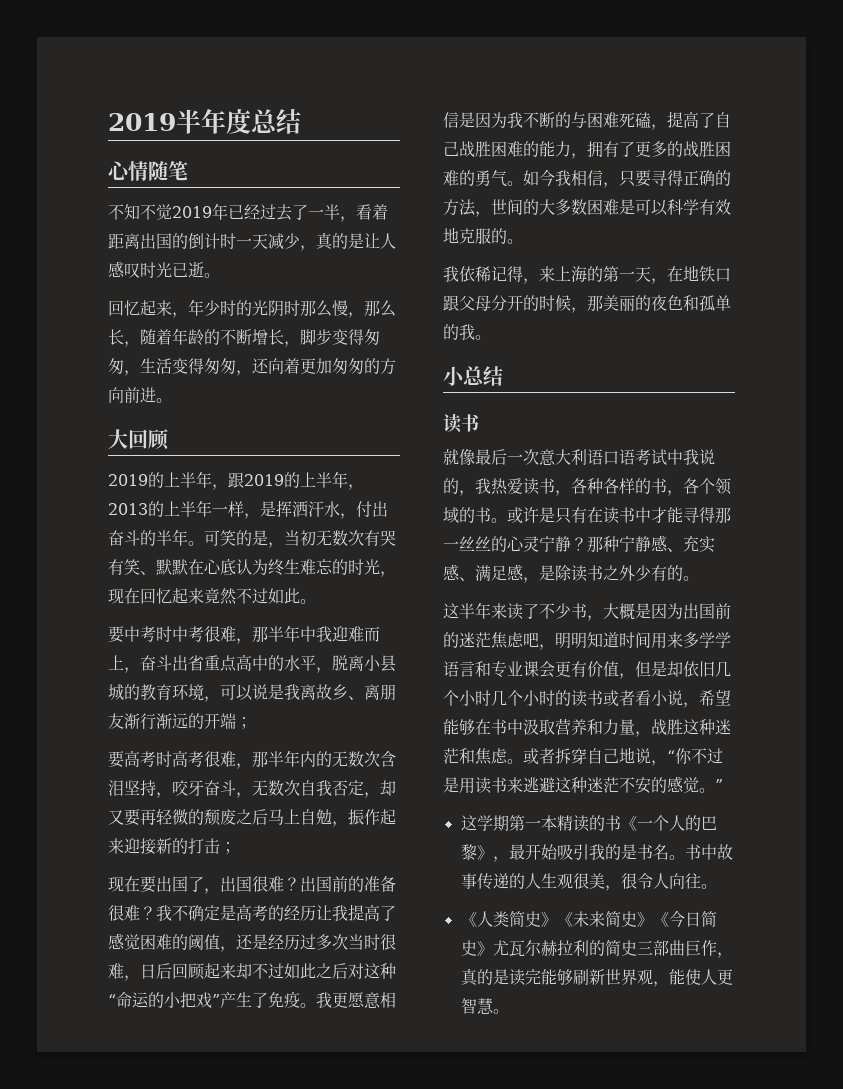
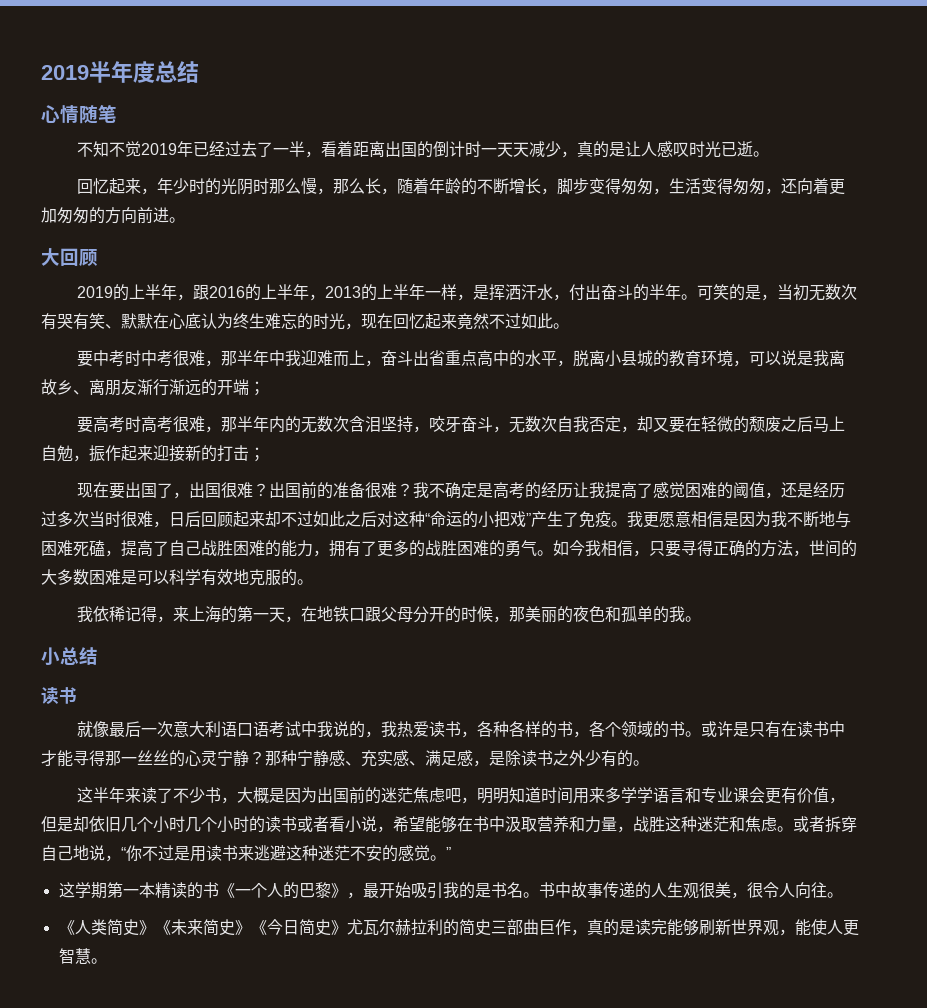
(268, 241) none -> [513,142,530,157] 天
[244,474,284,486] 2019 -> [209,286,246,298] 2016
[140,809,156,825] 再 -> [685,416,702,432] 在
[555,112,571,128] 的 -> [819,511,835,527] 地

